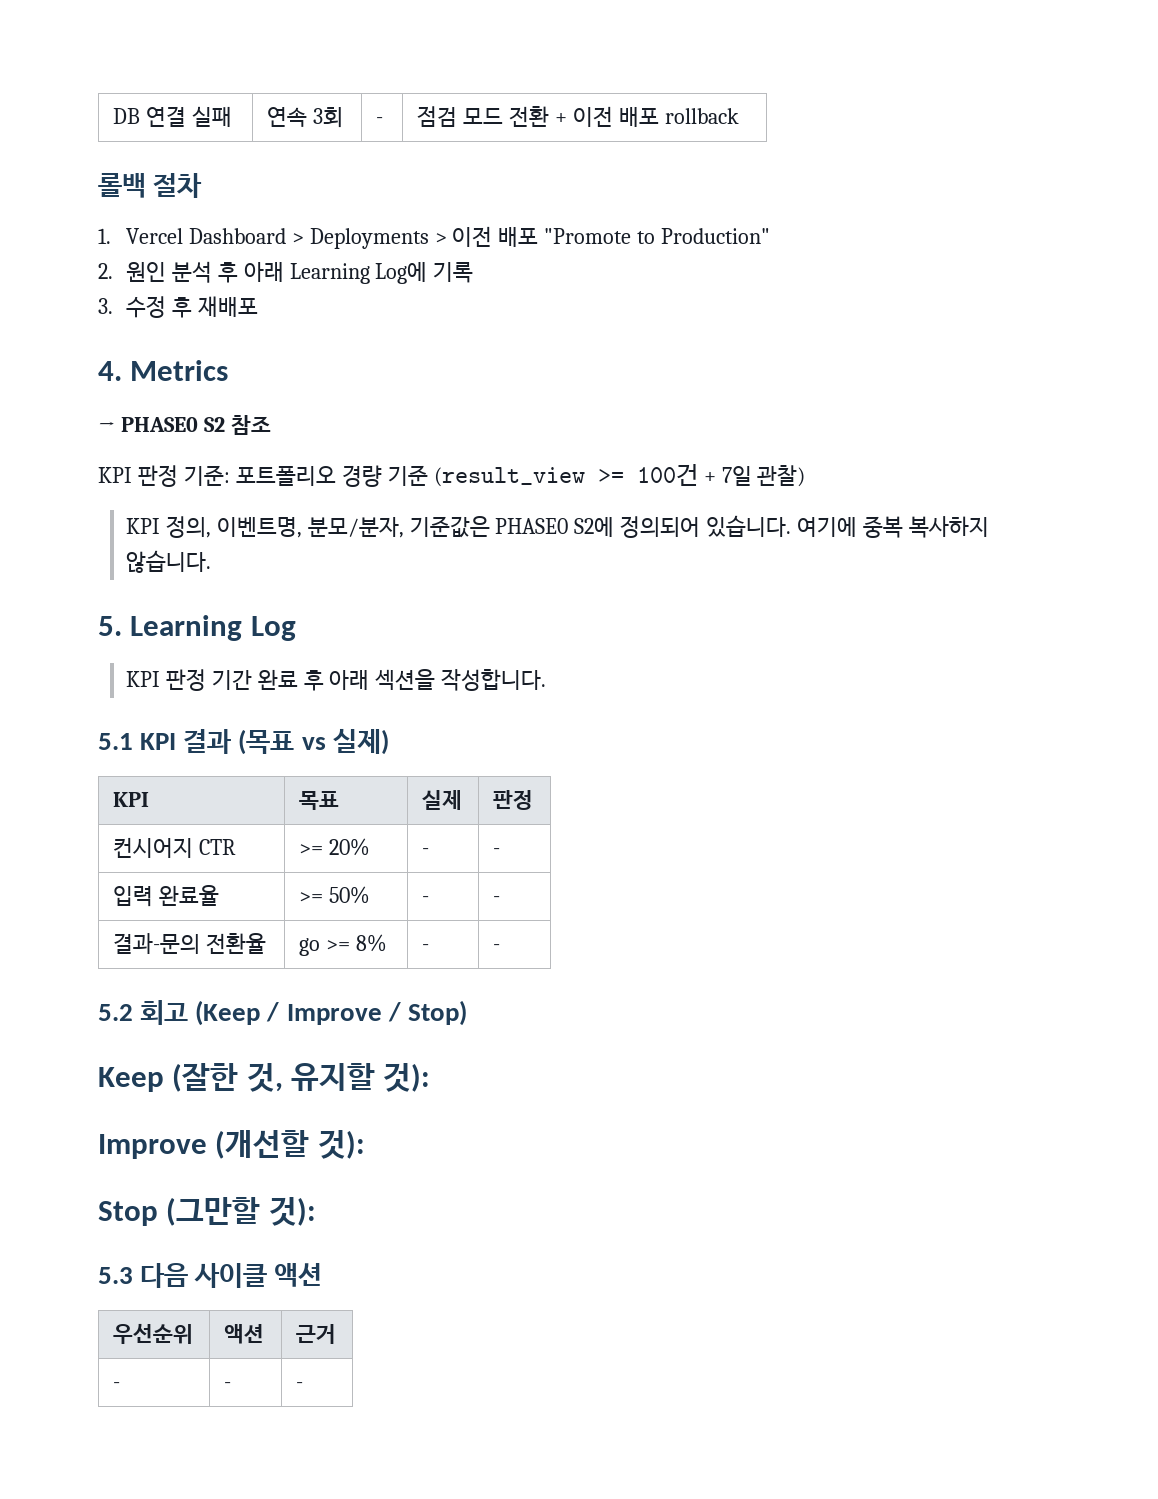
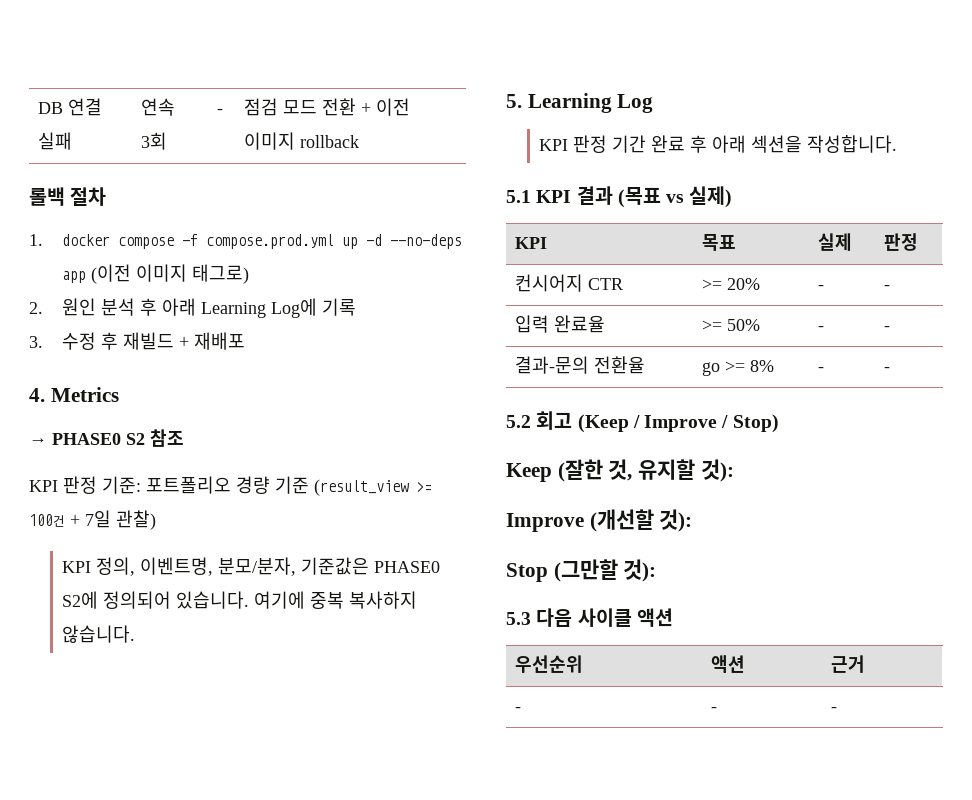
[619,107,660,127] 배포 -> [244,132,296,150] 이미지
[125,226,771,249] Vercel Dashboard > Deployments > 이전 배포 "Promote to Production" -> [62,234,463,249] [62,264,250,284] docker compose -f compose.prod.yml up -d --no-deps app (이전 이미지 태그로)
(192, 307) none -> [123,332,190,350] 재빌드 +

